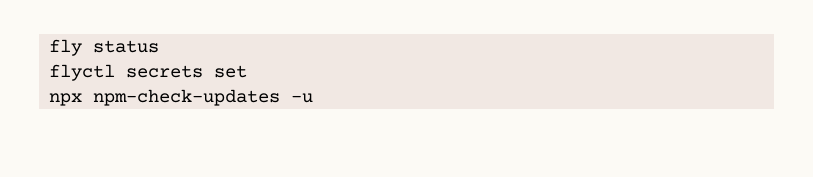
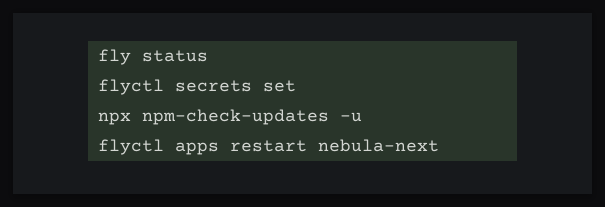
(314, 98) none -> [97,139,439,155] // flyctl apps restart nebula-next

